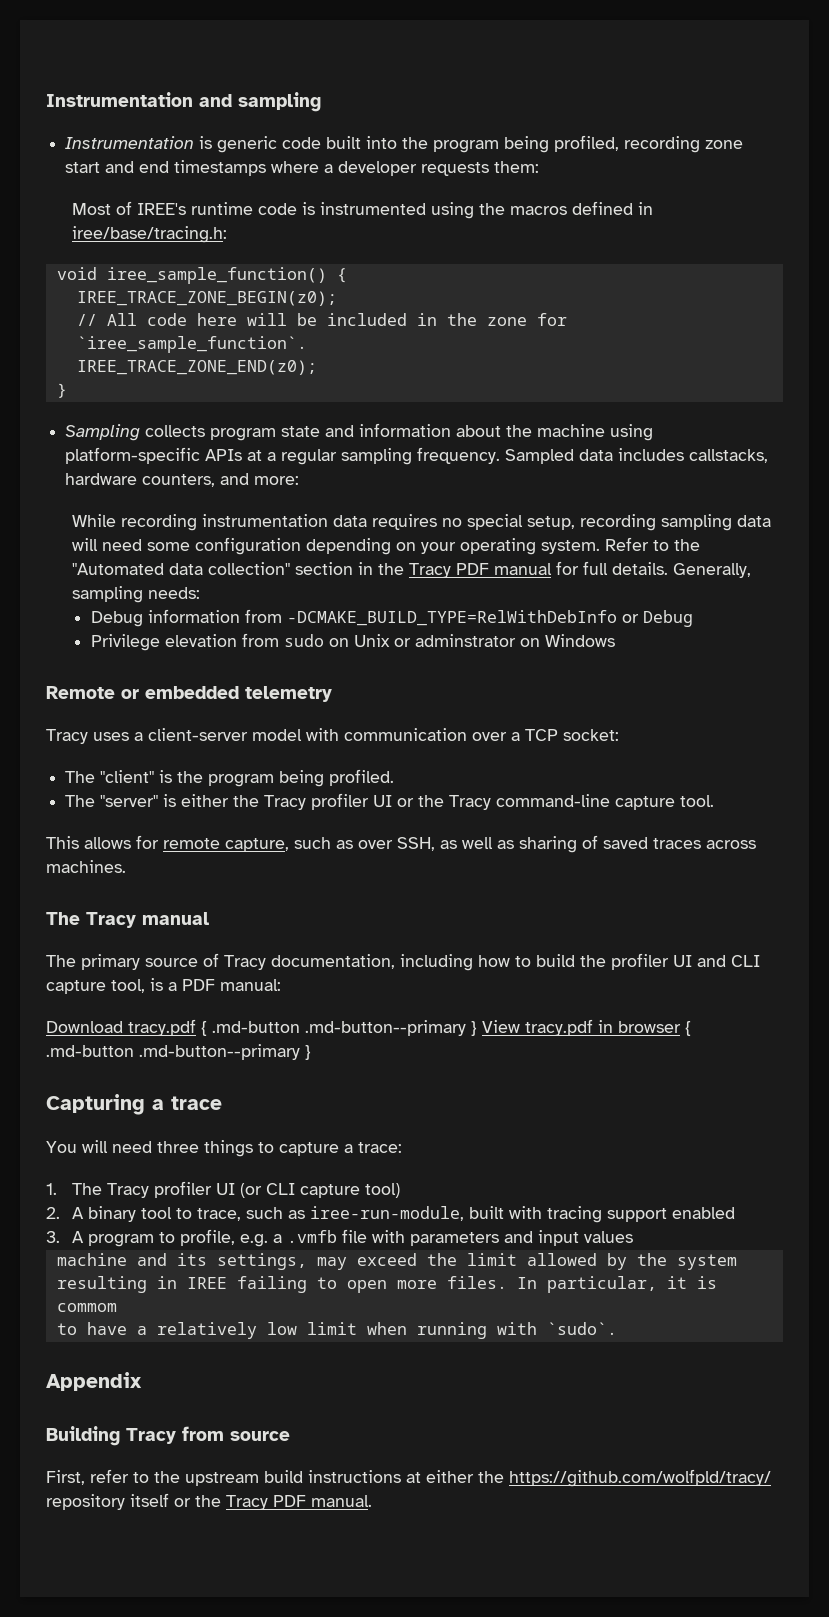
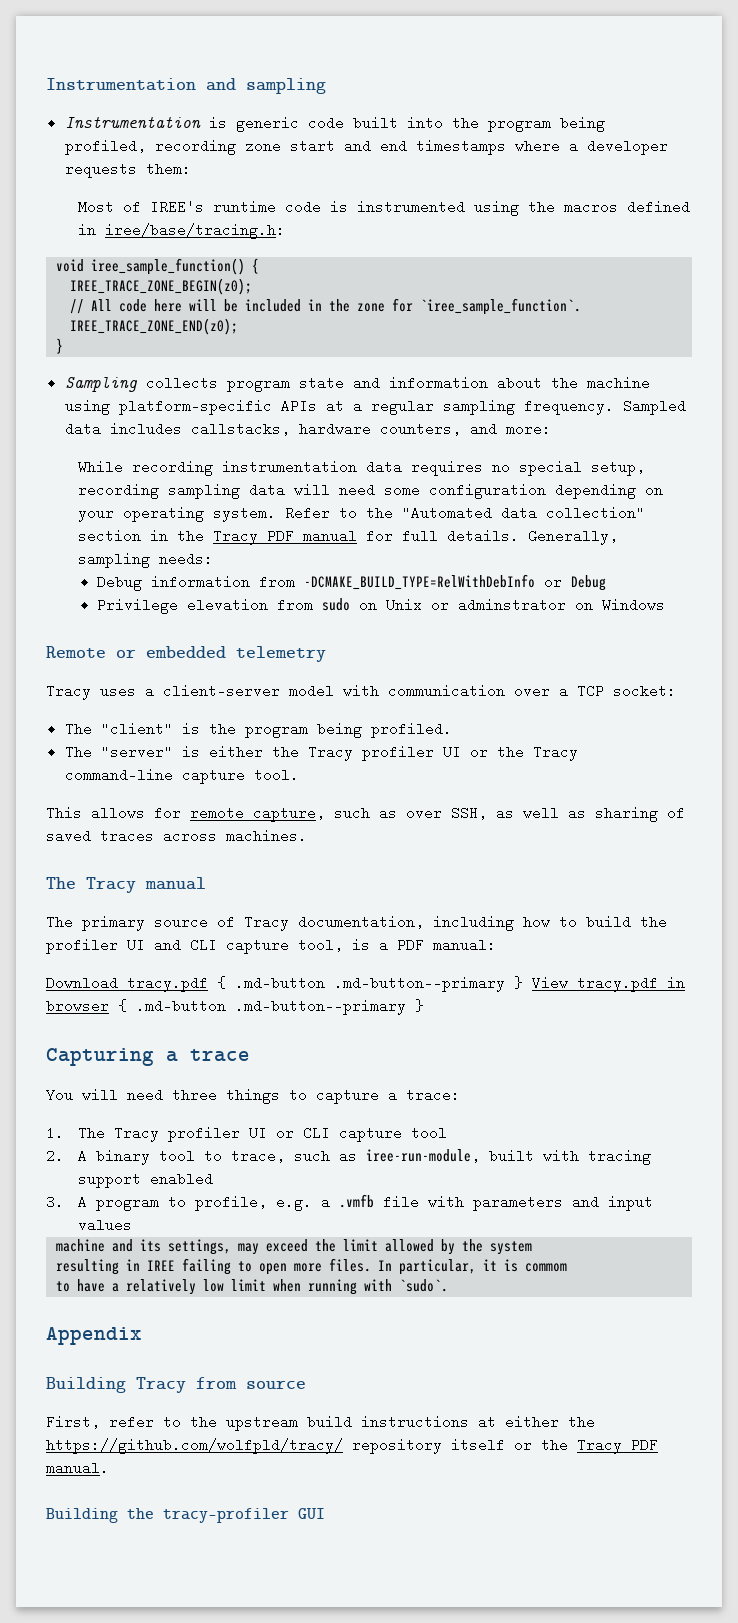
[239,1183,400,1198] (or CLI capture tool) -> [276,1126,448,1142] or CLI capture tool
(372, 1501) none -> [46,1508,325,1523] // Building the tracy-profiler GUI

